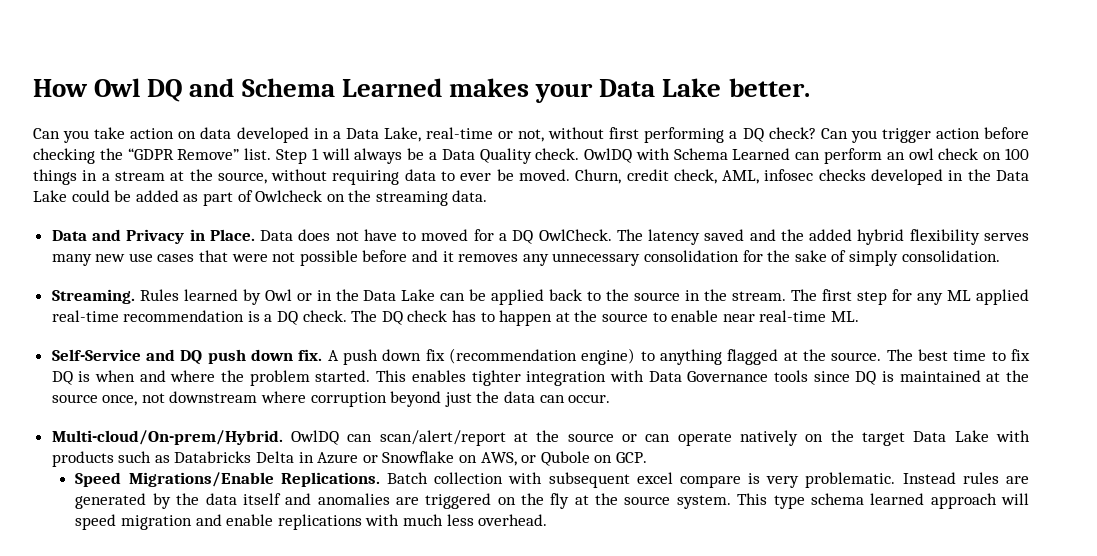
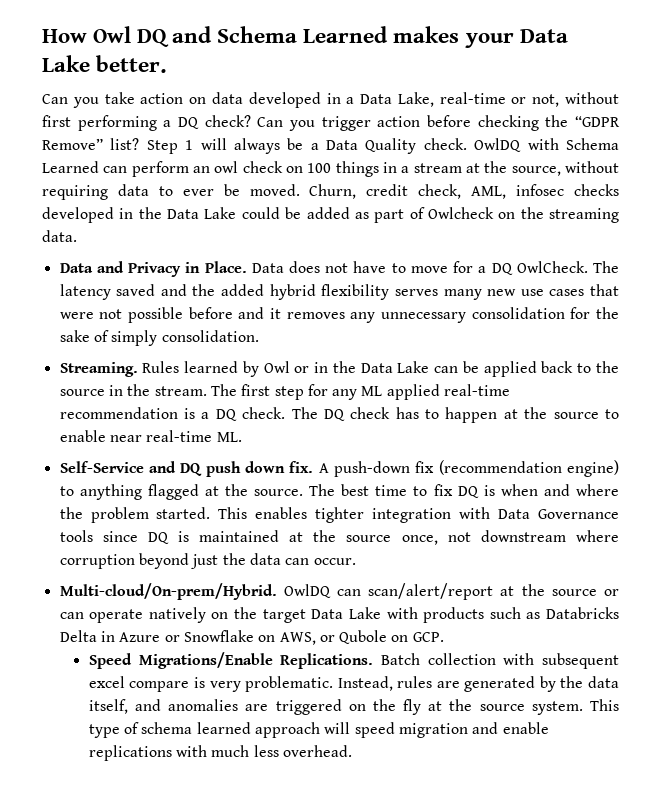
[244,148,272,160] list. -> [110,138,140,150] list?
[421,229,469,241] moved -> [410,266,448,273] move
[343,349,422,365] push down -> [333,461,410,477] push-down
[902,472,956,484] Instead -> [337,676,393,691] Instead,
[242,493,281,505] itself -> [88,699,128,714] itself,
(805, 502) none -> [124,722,140,734] of

